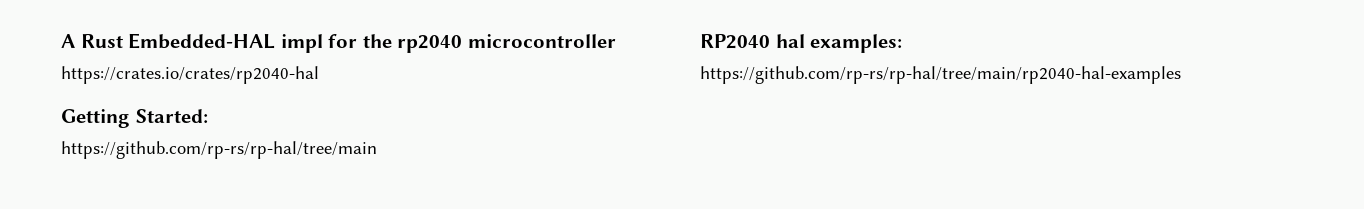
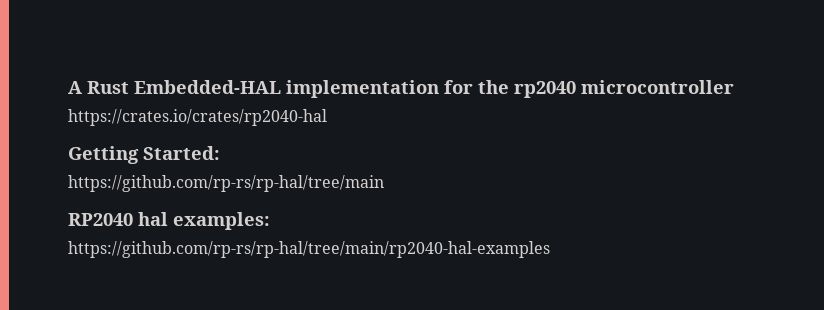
[280,34,323,53] impl -> [286,80,439,98] implementation

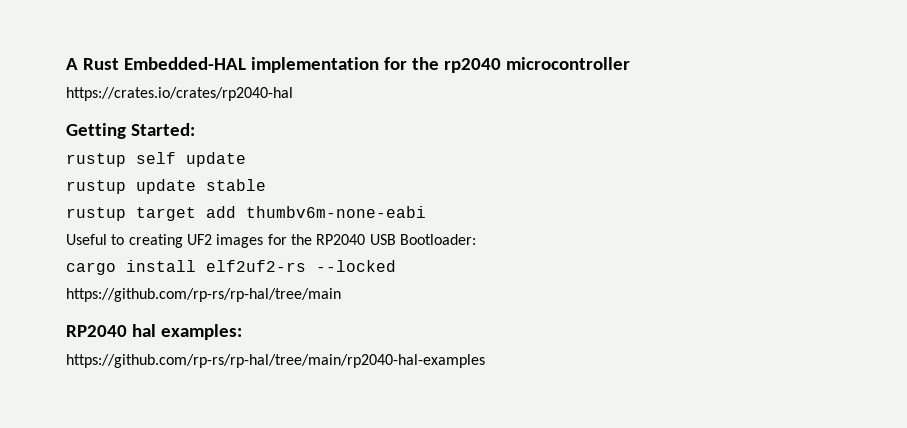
(220, 153) none -> [66,152,246,167] [66,179,266,194] [66,206,426,221] [66,234,476,248] [66,260,396,275] // rustup self update // rustup update stable // rustup target add thumbv6m-none-eabi // Useful to creating UF2 images for the RP2040 USB Bootloader: // cargo install elf2uf2-rs --locked

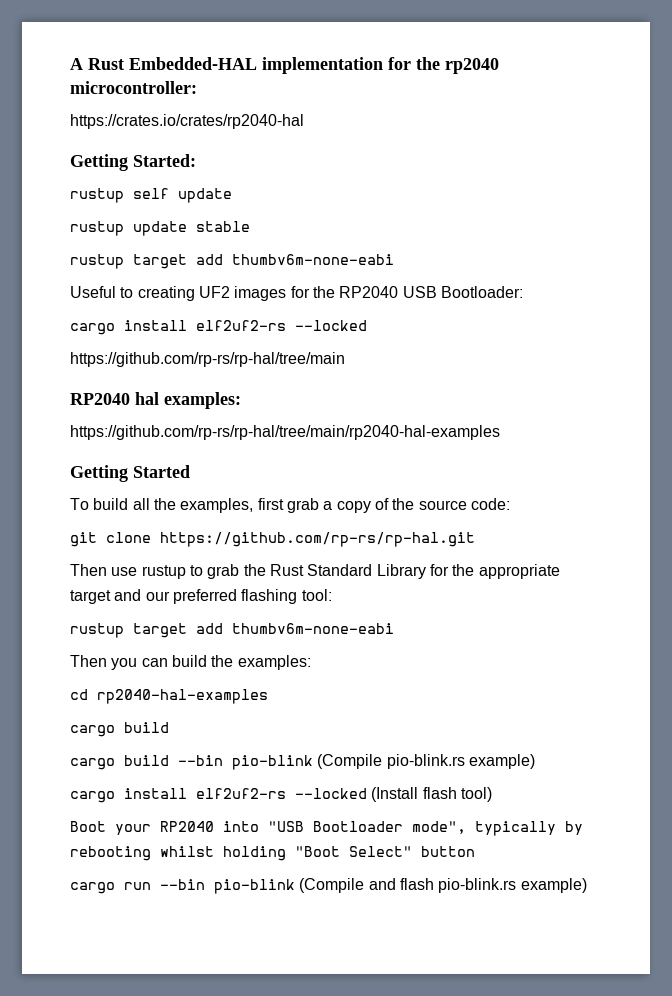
[505,57,630,70] microcontroller -> [70,81,197,94] microcontroller:
(485, 361) none -> [70,465,190,482] [70,498,510,513] [70,532,475,547] [70,564,560,579] [70,589,332,604] [70,623,394,638] [70,655,311,670] [70,689,268,704] [70,722,169,737] [70,754,535,770] [70,787,492,803] [70,821,583,836] [70,846,475,861] [70,878,587,894] // Getting Started // To build all the examples, first grab a copy of the source code: // git clone https://github.com/rp-rs/rp-hal.git // Then use rustup to grab the Rust Standard Library for the appropriate target and our preferred flashing tool: // rustup target add thumbv6m-none-eabi // Then you can build the examples: // cd rp2040-hal-examples // cargo build // cargo build --bin pio-blink (Compile pio-blink.rs example) // cargo install elf2uf2-rs --locked (Install flash tool) // Boot your RP2040 into "USB Bootloader mode", typically by rebooting whilst holding "Boot Select" button // cargo run --bin pio-blink (Compile and flash pio-blink.rs example)

